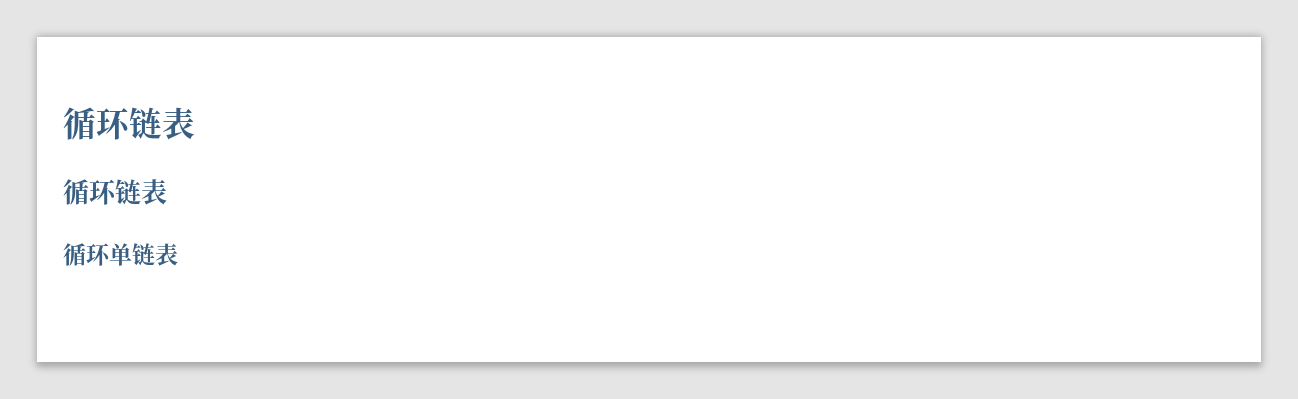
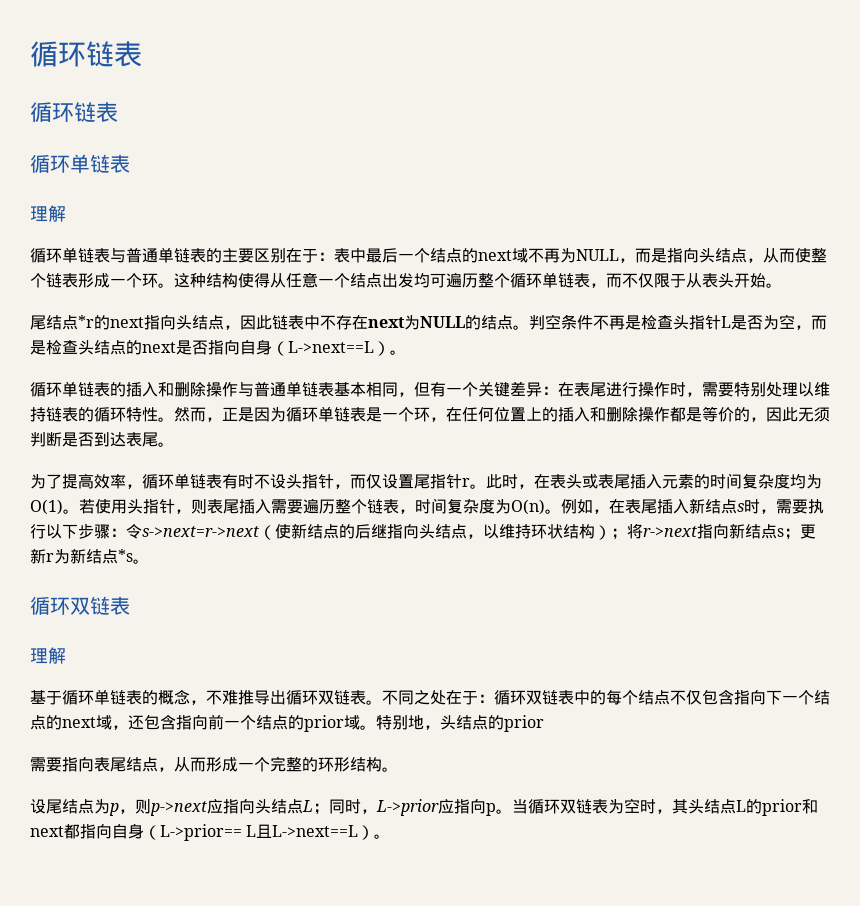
(178, 254) none -> [30,205,66,222] [30,247,827,263] [30,272,782,288] [30,314,827,330] [30,339,406,356] [30,381,830,397] [30,406,830,422] [30,432,174,447] [30,473,822,489] [30,498,824,515] [30,523,816,540] [30,548,149,564] [30,596,130,615] [30,647,66,664] [30,689,830,705] [30,714,544,732] [30,756,398,772] [30,798,818,816] [30,823,391,841] // 理解 // 循环单链表与普通单链表的主要区别在于：表中最后一个结点的next域不再为NULL，而是指向头结点，从而使整个链表形成一个环。这种结构使得从任意一个结点出发均可遍历整个循环单链表，而不仅限于从表头开始。 // 尾结点*r的next指向头结点，因此链表中不存在next为NULL的结点。判空条件不再是检查头指针L是否为空，而是检查头结点的next是否指向自身（L->next==L）。 // 循环单链表的插入和删除操作与普通单链表基本相同，但有一个关键差异：在表尾进行操作时，需要特别处理以维持链表的循环特性。然而，正是因为循环单链表是一个环，在任何位置上的插入和删除操作都是等价的，因此无须判断是否到达表尾。 // 为了提高效率，循环单链表有时不设头指针，而仅设置尾指针r。此时，在表头或表尾插入元素的时间复杂度均为O(1)。若使用头指针，则表尾插入需要遍历整个链表，时间复杂度为O(n)。例如，在表尾插入新结点s时，需要执行以下步骤：令s->next=r->next（使新结点的后继指向头结点，以维持环状结构）；将r->next指向新结点s；更新r为新结点*s。 // 循环双链表 // 理解 // 基于循环单链表的概念，不难推导出循环双链表。不同之处在于：循环双链表中的每个结点不仅包含指向下一个结点的next域，还包含指向前一个结点的prior域。特别地，头结点的prior // 需要指向表尾结点，从而形成一个完整的环形结构。 // 设尾结点为p，则p->next应指向头结点L；同时，L->prior应指向p。当循环双链表为空时，其头结点L的prior和next都指向自身（L->prior== L且L->next==L）。

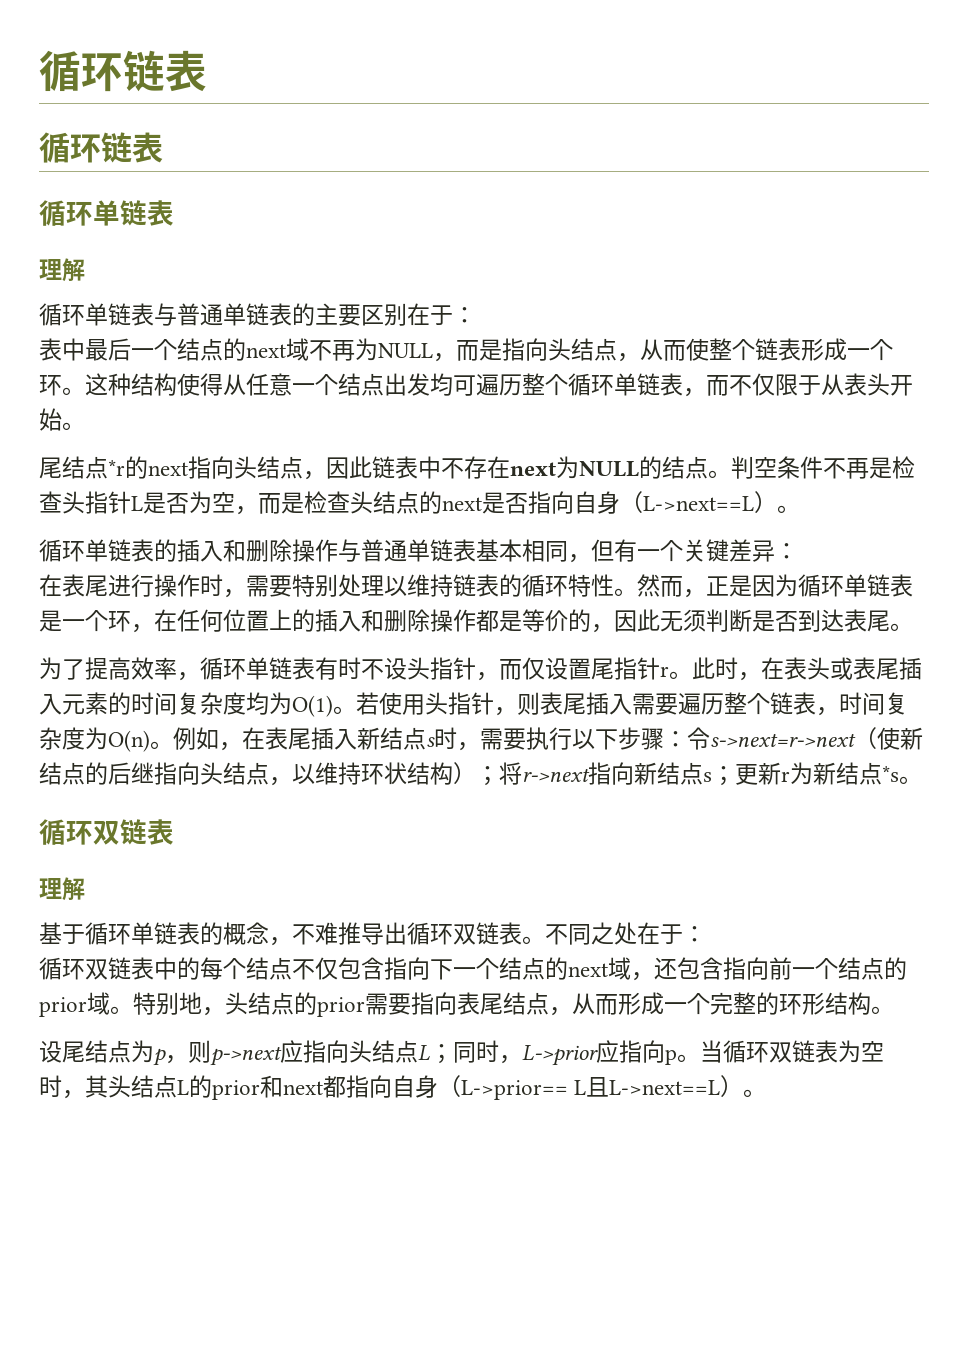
(334, 256) none -> (476, 315) //
(558, 390) none -> (798, 551) //
(494, 698) none -> (706, 934) //
(544, 723) // -> (365, 1007) none

